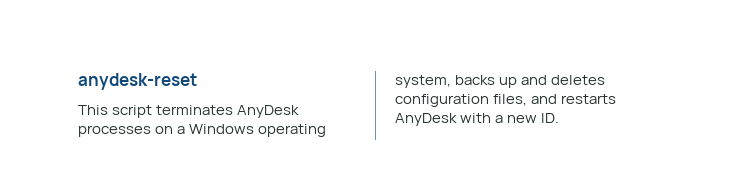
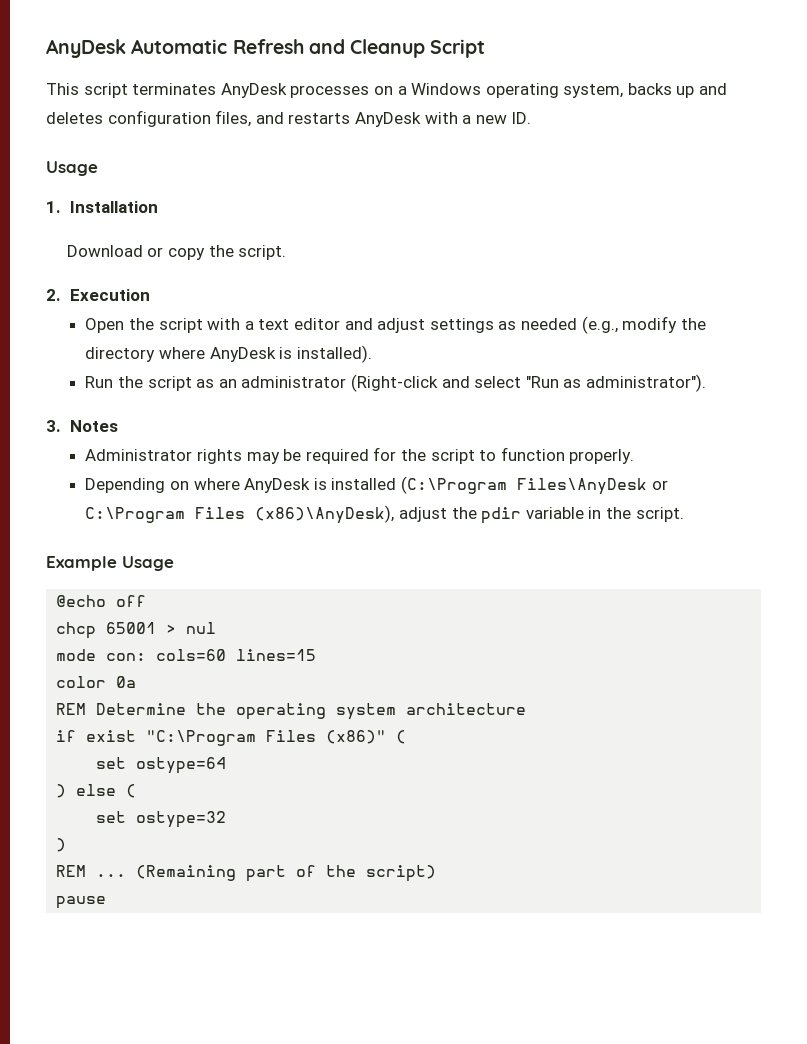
[78,73,197,90] anydesk-reset -> [46,39,486,58] AnyDesk Automatic Refresh and Cleanup Script
(560, 118) none -> [46,161,98,176] [46,201,158,213] [66,245,287,260] [46,289,150,301] [85,316,706,334] [85,345,372,363] [85,374,706,392] [46,420,118,432] [85,447,635,464] [85,476,668,495] [85,505,684,524] [46,556,174,571] [56,595,147,607] [56,622,217,639] [56,649,317,661] [56,676,137,688] [56,703,527,720] [56,730,407,746] [96,757,227,774] [56,784,137,798] [96,811,227,828] [56,838,67,852] [56,865,437,882] [56,896,107,909] // Usage // 1. Installation // Download or copy the script. // 2. Execution // Open the script with a text editor and adjust settings as needed (e.g., modify the directory where AnyDesk is installed). // Run the script as an administrator (Right-click and select "Run as administrator"). // 3. Notes // Administrator rights may be required for the script to function properly. // Depending on where AnyDesk is installed (C:\Program Files\AnyDesk or C:\Program Files (x86)\AnyDesk), adjust the pdir variable in the script. // Example Usage // @echo off // chcp 65001 > nul // mode con: cols=60 lines=15 // color 0a // REM Determine the operating system architecture // if exist "C:\Program Files (x86)" ( // set ostype=64 // ) else ( // set ostype=32 // ) // REM ... (Remaining part of the script) // pause

